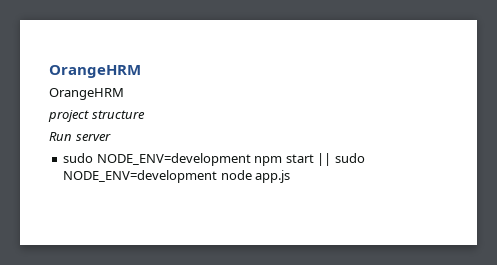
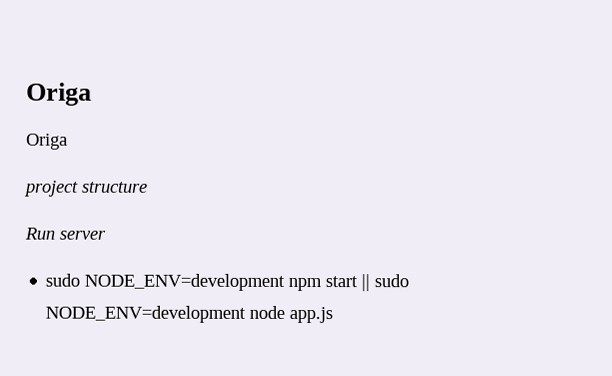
[49,65,141,78] [49,88,124,100] OrangeHRM // OrangeHRM -> [26,82,92,106] [26,133,68,150] Origa // Origa

